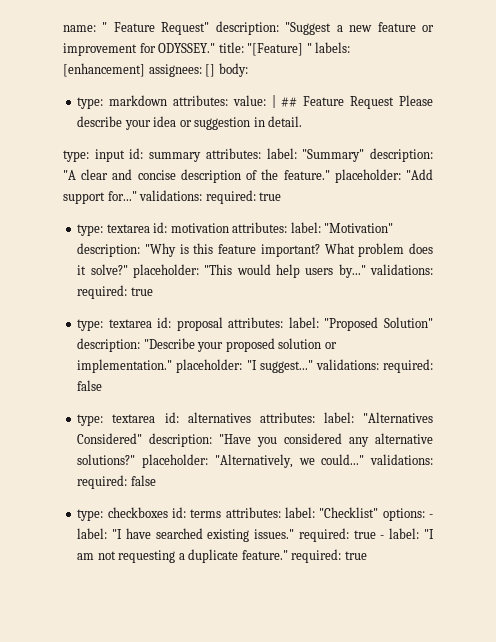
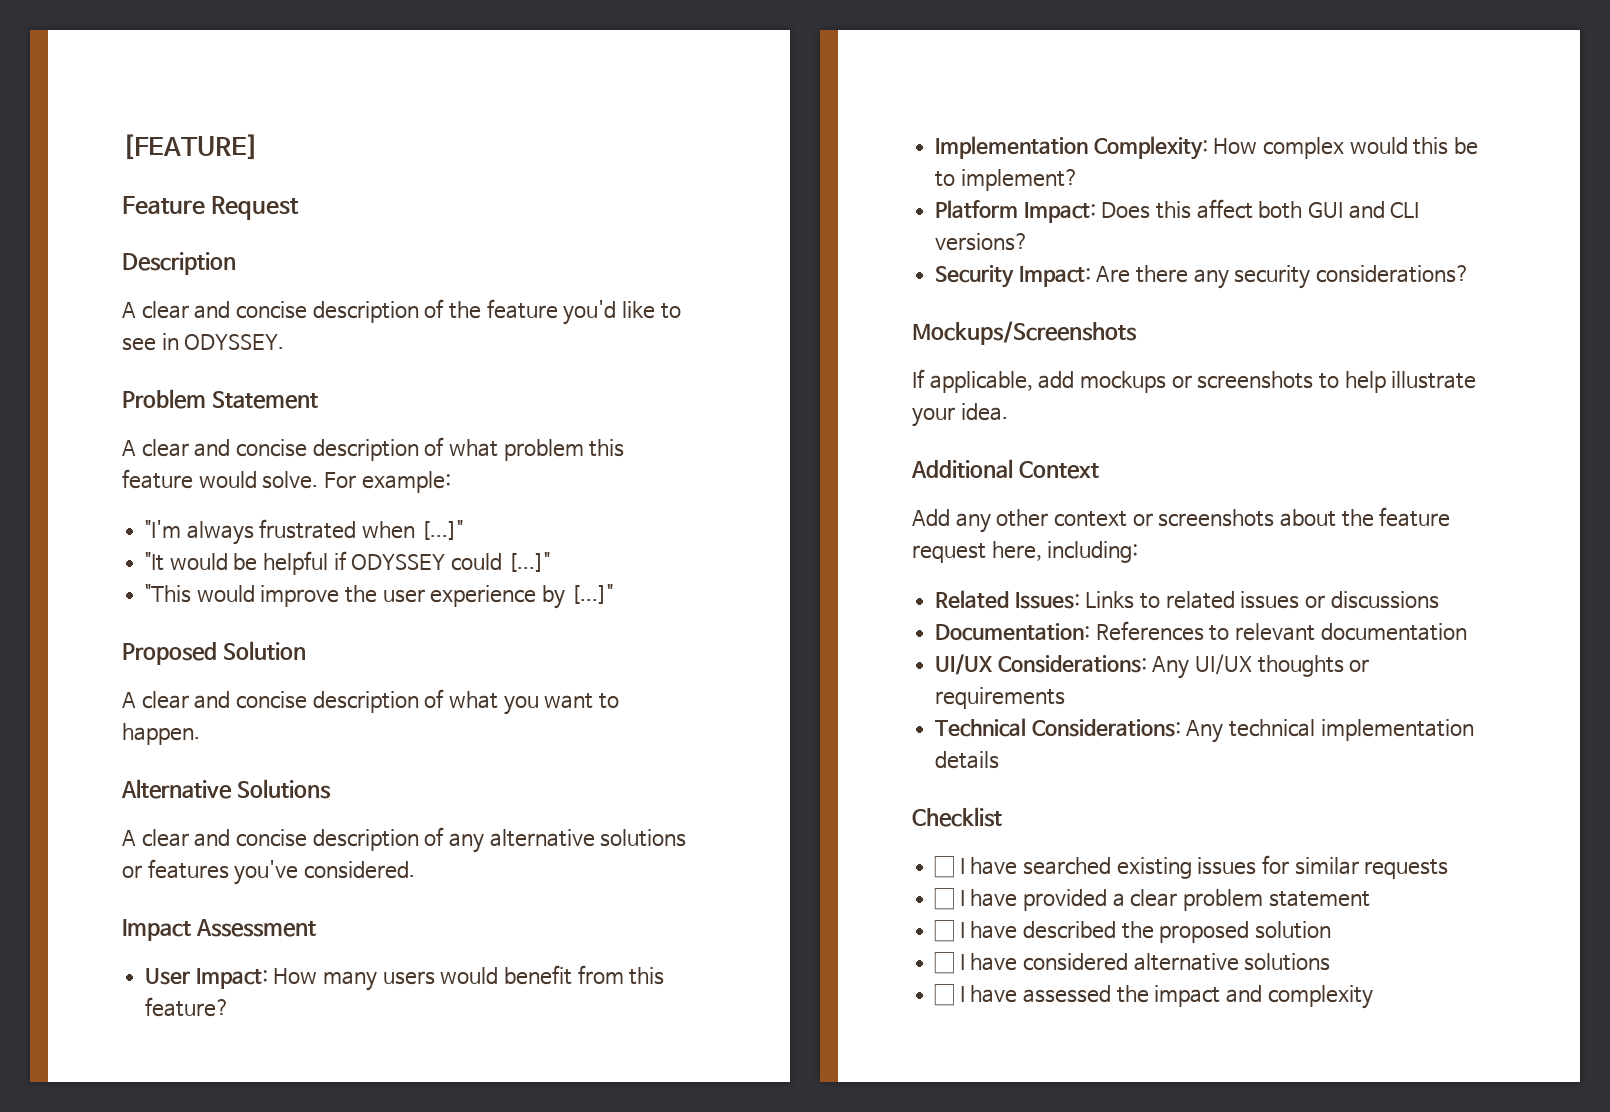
[63,21,435,35] [63,42,351,56] [63,63,248,77] [77,95,433,109] [77,116,303,130] [63,148,434,162] [63,170,76,180] name: " Feature Request" description: "Suggest a new feature or improvement for ODYSSEY." title: "[Feature] " labels: [enhancement] assignees: [] body: // type: markdown attributes: value: | ## Feature Request Please describe your idea or suggestion in detail. // type: input id: summary attributes: label: "Summary" description: "A -> [122,134,259,160] [122,196,300,220] [122,252,236,275] [122,302,136,318] [FEATURE] // Feature Request // Description // A
[283,169,433,183] [63,190,282,204] [77,222,394,236] [77,243,433,257] [77,264,433,278] [77,285,153,299] [77,317,433,331] [77,338,337,352] [77,359,433,373] [77,380,103,391] [77,412,433,426] [77,433,433,447] [77,454,433,468] [77,475,156,489] [77,507,433,521] [77,528,434,542] [77,549,367,563] feature." placeholder: "Add support for..." validations: required: true // type: textarea id: motivation attributes: label: "Motivation" description: "Why is this feature important? What problem does it solve?" placeholder: "This would help users by..." validations: required: true // type: textarea id: proposal attributes: label: "Proposed Solution" description: "Describe your proposed solution or implementation." placeholder: "I suggest..." validations: required: false // type: textarea id: alternatives attributes: label: "Alternatives Considered" description: "Have you considered any alternative solutions?" placeholder: "Alternatively, we could..." validations: required: false // type: checkboxes id: terms attributes: label: "Checklist" options: - label: "I have searched existing issues." required: true - label: "I am not requesting a duplicate feature." required: true -> [486,299,681,325] [122,333,285,351] [122,389,318,409] [122,437,625,461] [122,469,451,493] [145,519,463,545] [145,551,550,575] [145,584,613,609] [122,641,306,665] [122,689,619,715] [122,723,200,745] [121,779,331,799] [122,827,687,853] [122,859,415,885] [122,919,316,941] [145,965,665,991] [145,997,231,1017] [935,136,1479,160] [935,169,1079,191] [935,199,1420,223] [935,233,1030,251] [935,265,1471,289] [912,321,1137,345] [912,369,1477,393] [912,403,1008,427] [911,459,1099,479] [912,507,1451,533] [912,541,1139,563] [935,590,1439,609] [935,621,1467,641] [935,654,1370,679] [935,687,1066,709] [935,718,1474,743] [935,751,1000,769] [912,807,1002,827] [934,855,1449,879] [934,888,1370,911] [934,920,1332,943] [934,952,1331,974] [934,984,1373,1009] feature you'd like to see in ODYSSEY. // Problem Statement // A clear and concise description of what problem this feature would solve. For example: // "I'm always frustrated when [...]" // "It would be helpful if ODYSSEY could [...]" // "This would improve the user experience by [...]" // Proposed Solution // A clear and concise description of what you want to happen. // Alternative Solutions // A clear and concise description of any alternative solutions or features you've considered. // Impact Assessment // User Impact: How many users would benefit from this feature? // Implementation Complexity: How complex would this be to implement? // Platform Impact: Does this affect both GUI and CLI versions? // Security Impact: Are there any security considerations? // Mockups/Screenshots // If applicable, add mockups or screenshots to help illustrate your idea. // Additional Context // Add any other context or screenshots about the feature request here, including: // Related Issues: Links to related issues or discussions // Documentation: References to relevant documentation // UI/UX Considerations: Any UI/UX thoughts or requirements // Technical Considerations: Any technical implementation details // Checklist // ☐ I have searched existing issues for similar requests // ☐ I have provided a clear problem statement // ☐ I have described the proposed solution // ☐ I have considered alternative solutions // ☐ I have assessed the impact and complexity

